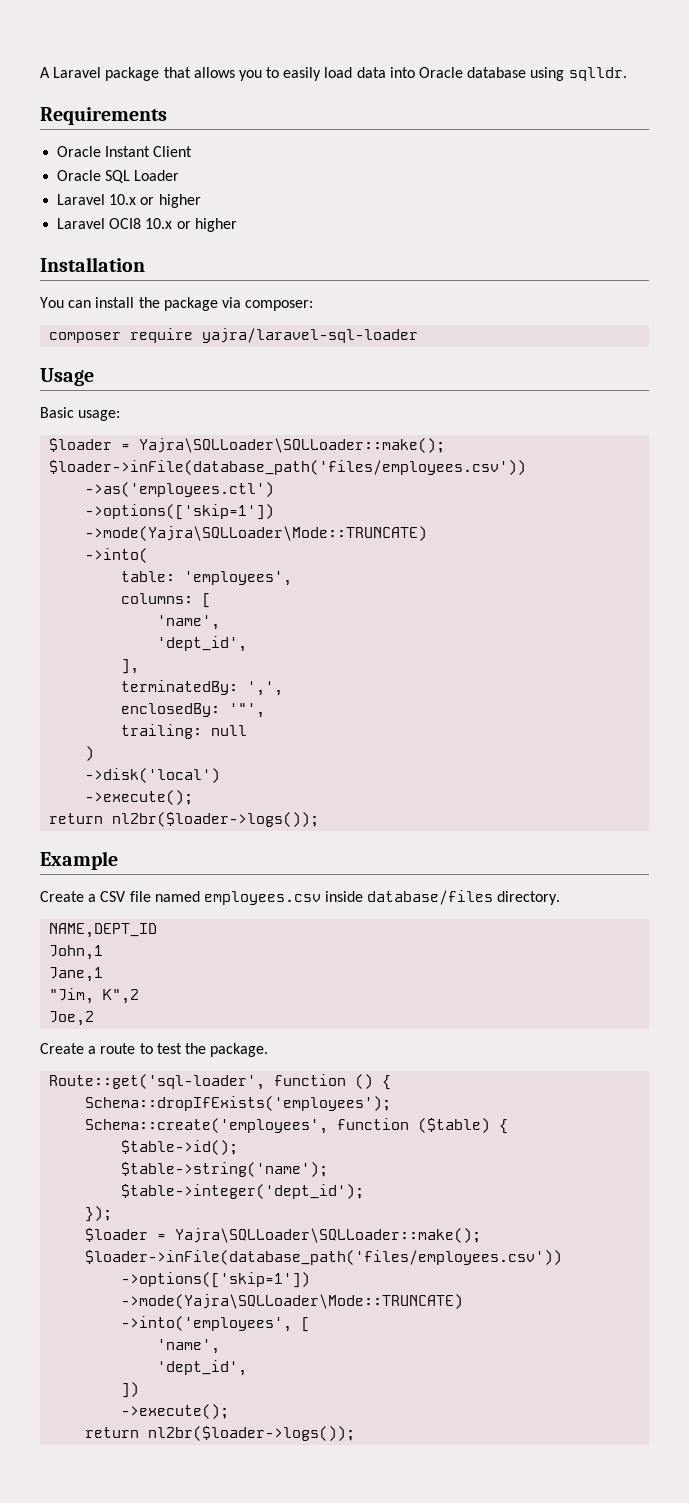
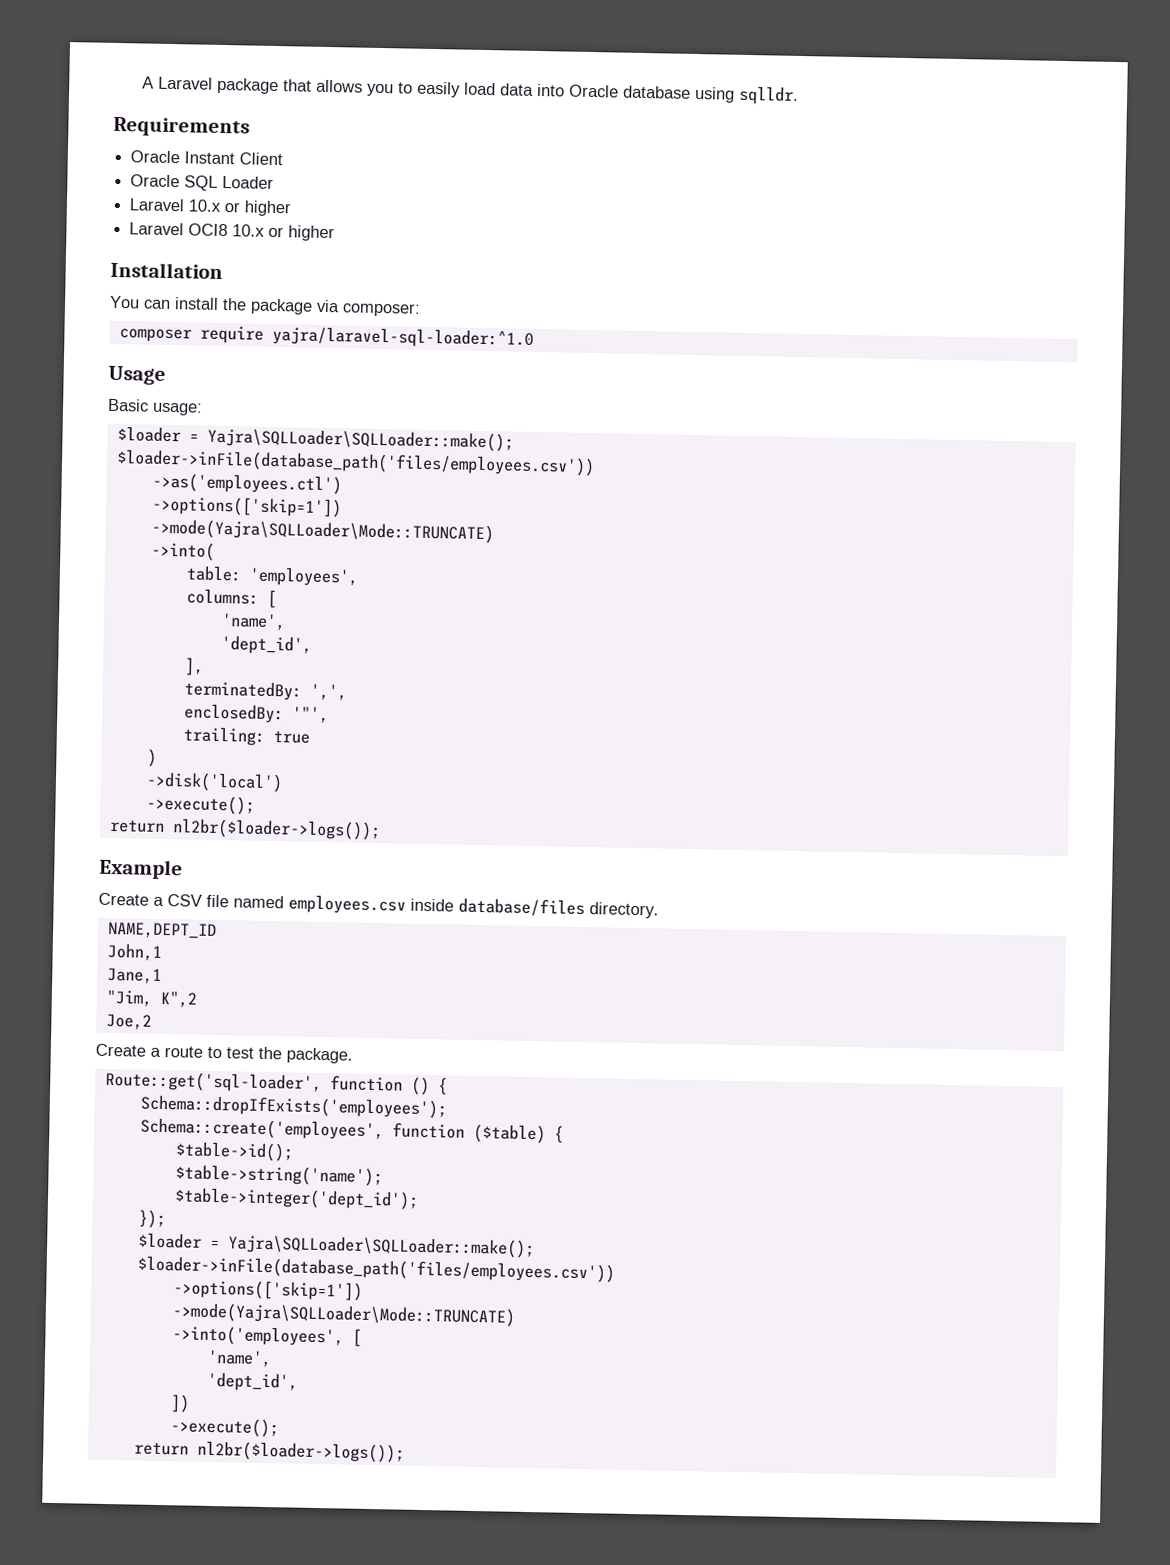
[202,328,419,343] yajra/laravel-sql-loader -> [271,325,534,349] yajra/laravel-sql-loader:^1.0
[211,725,248,736] null -> [272,731,310,744] true

